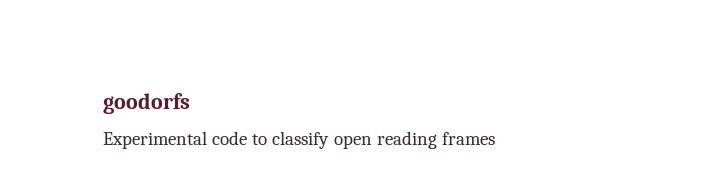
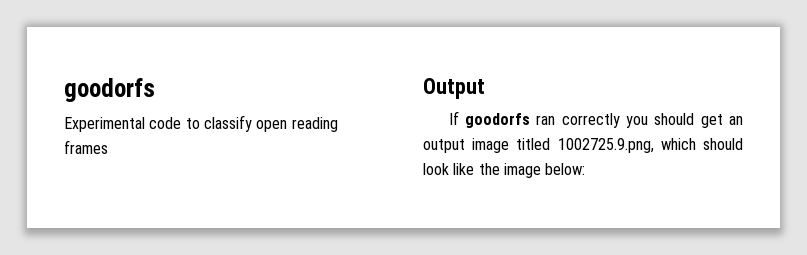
(495, 138) none -> [423,78,485,99] [448,111,743,128] [423,138,743,153] [423,163,586,178] // Output // If goodorfs ran correctly you should get an output image titled 1002725.9.png, which should look like the image below:

